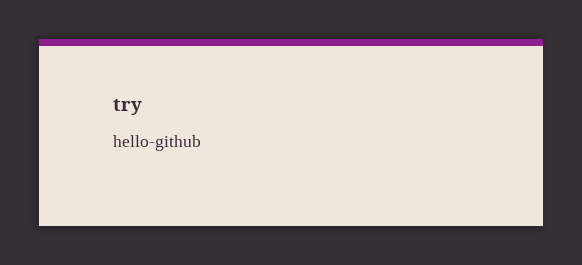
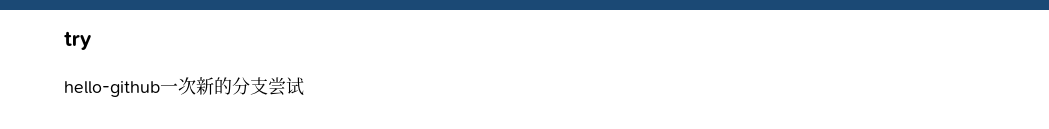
(201, 143) none -> [160,77,304,96] 一次新的分支尝试

